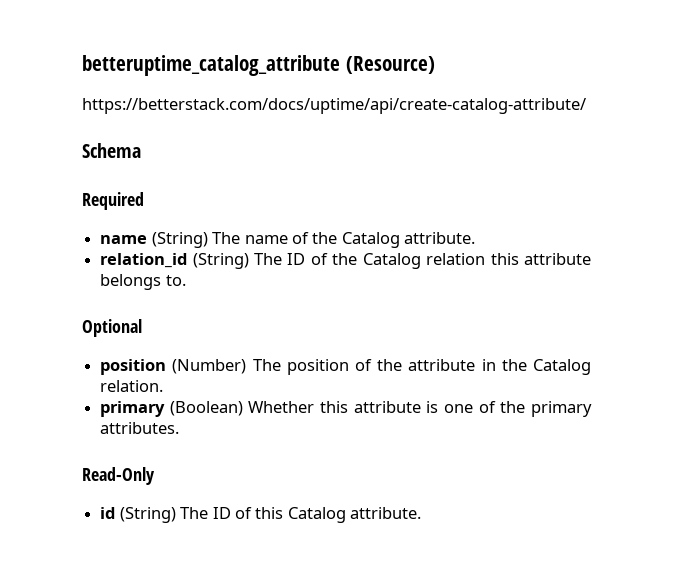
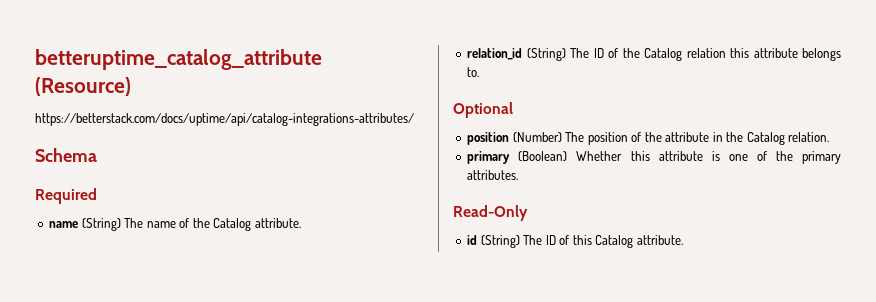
[82,98,586,114] https://betterstack.com/docs/uptime/api/create-catalog-attribute/ -> [35,113,414,126] https://betterstack.com/docs/uptime/api/catalog-integrations-attributes/

